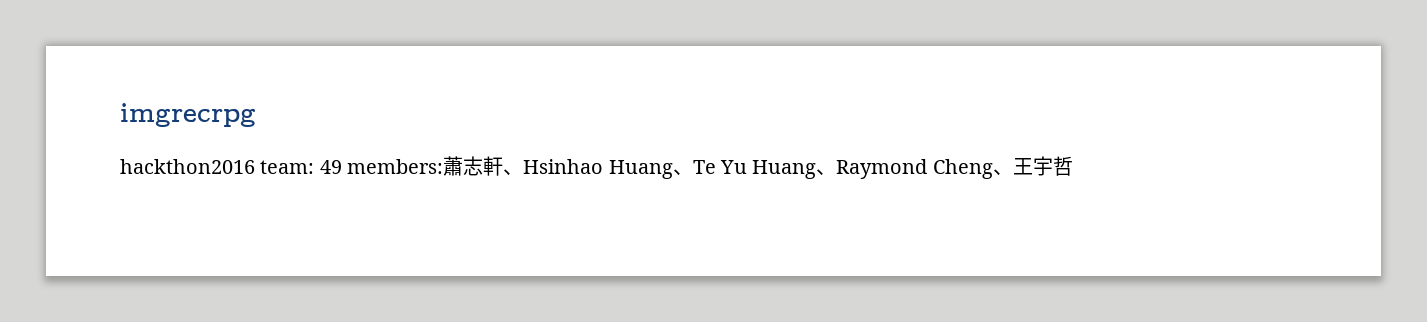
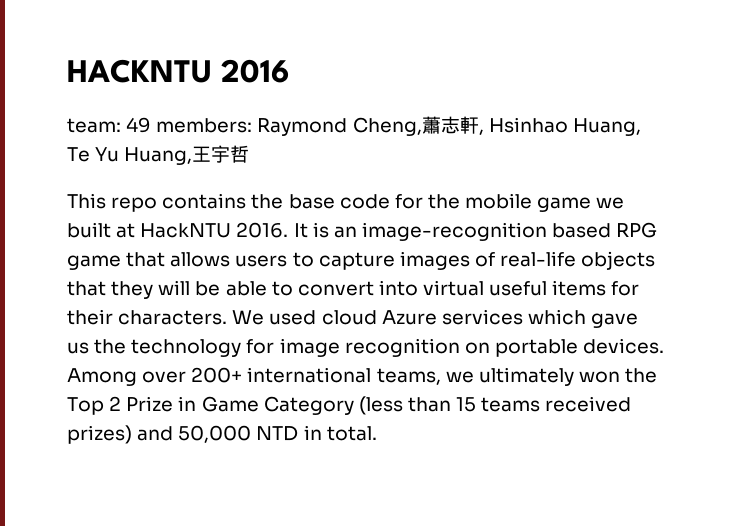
[120,103,256,127] [120,159,255,174] imgrecrpg // hackthon2016 -> [67,59,290,83] HACKNTU 2016 //
[443,156,1073,179] 蕭志軒、Hsinhao Huang、Te Yu Huang、Raymond Cheng、王宇哲 -> [257,116,641,136] [67,145,250,165] [67,193,625,212] [67,222,658,241] [67,251,656,270] [67,280,640,299] [67,309,639,328] [67,338,665,357] [67,367,658,386] [67,396,632,415] [67,425,377,444] Raymond Cheng,蕭志軒, Hsinhao Huang, Te Yu Huang,王宇哲 // This repo contains the base code for the mobile game we built at HackNTU 2016. It is an image-recognition based RPG game that allows users to capture images of real-life objects that they will be able to convert into virtual useful items for their characters. We used cloud Azure services which gave us the technology for image recognition on portable devices. Among over 200+ international teams, we ultimately won the Top 2 Prize in Game Category (less than 15 teams received prizes) and 50,000 NTD in total.

